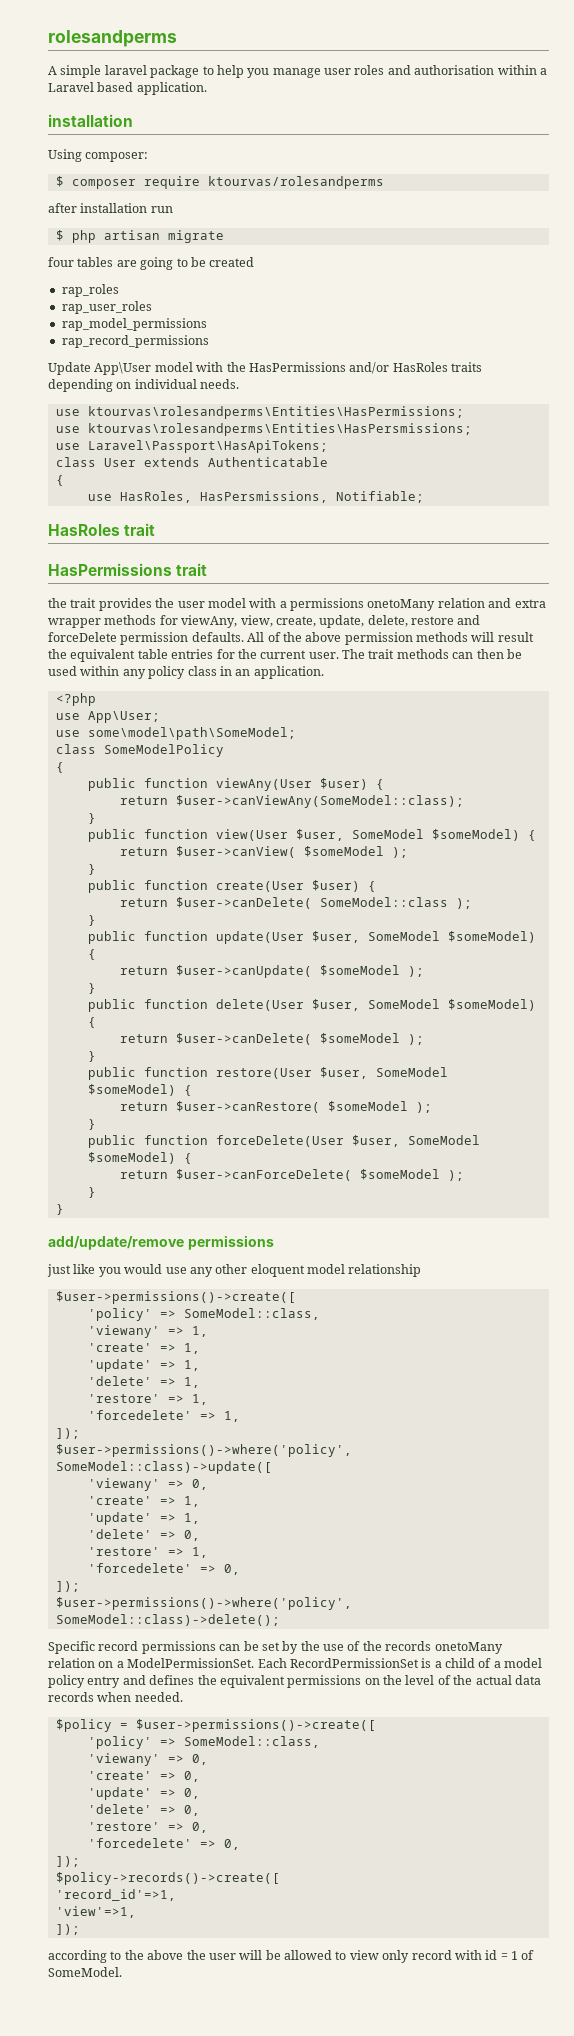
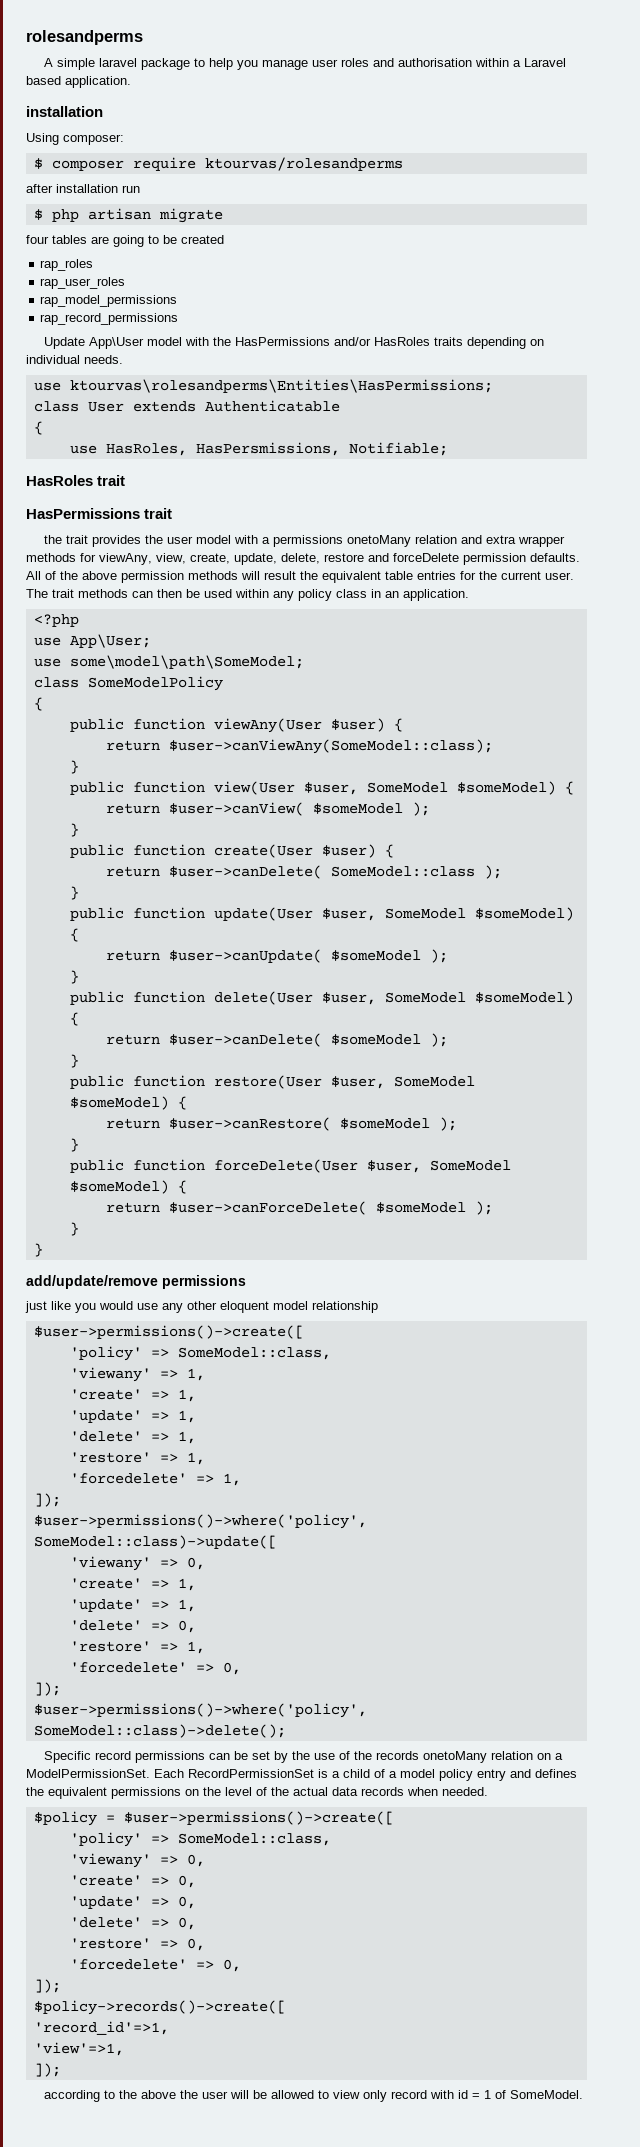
[55,423,472,436] [55,440,328,453] // use ktourvas\rolesandperms\Entities\HasPersmissions; // use Laravel\Passport\HasApiTokens; -> (493, 386) none

